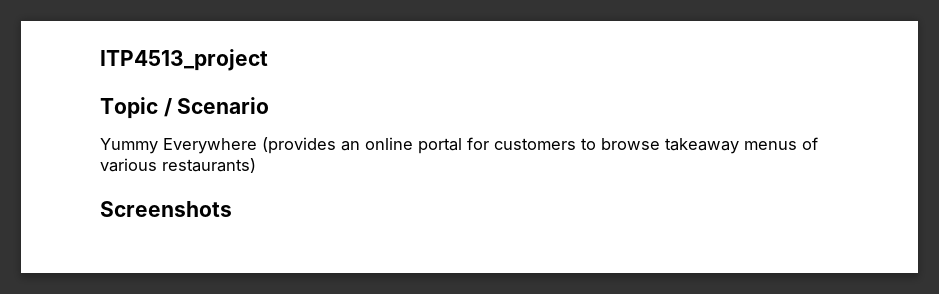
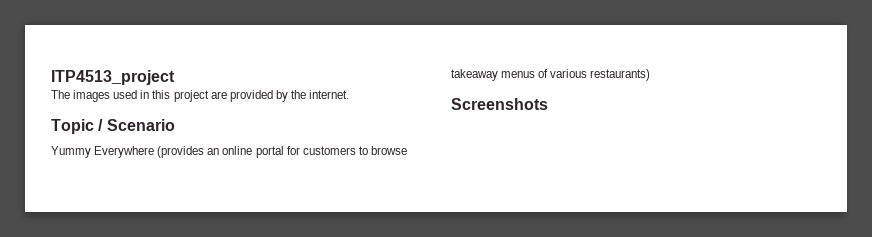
(268, 60) none -> [51,90,350,102] // The images used in this project are provided by the internet.

